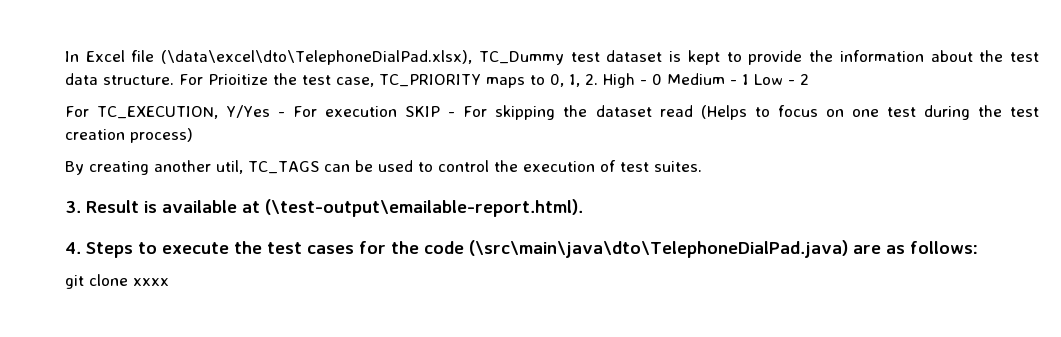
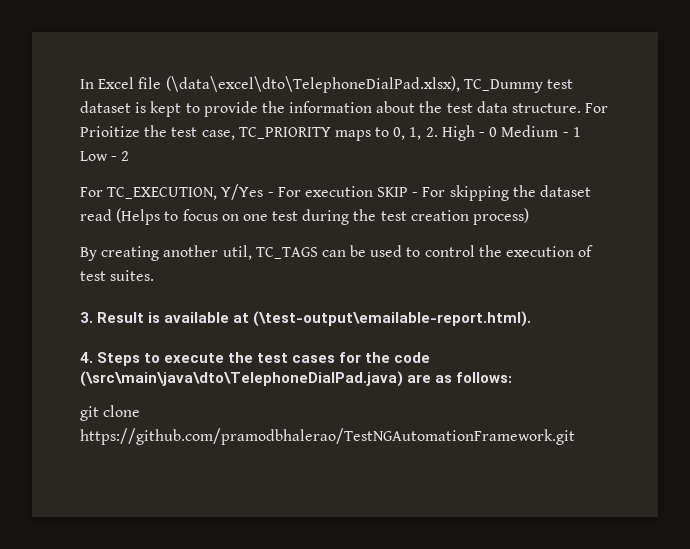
[133,278,169,286] xxxx -> [80,428,575,445] https://github.com/pramodbhalerao/TestNGAutomationFramework.git

